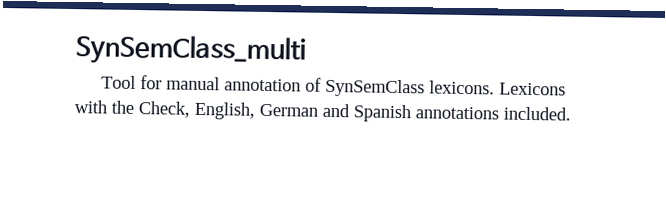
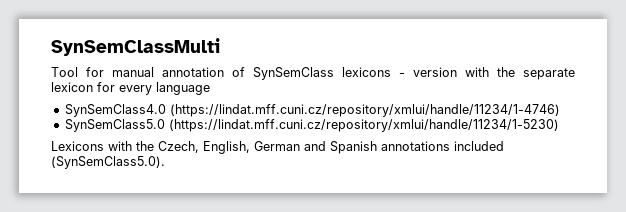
[75,34,306,67] SynSemClass_multi -> [51,38,220,56] SynSemClassMulti
[428,80,495,95] lexicons. -> [342,67,575,80] [51,82,210,95] [64,104,560,117] [64,119,559,132] lexicons - version with the separate lexicon for every language // SynSemClass4.0 (https://lindat.mff.cuni.cz/repository/xmlui/handle/11234/1-4746) // SynSemClass5.0 (https://lindat.mff.cuni.cz/repository/xmlui/handle/11234/1-5230) //
[138,101,190,118] Check, -> [158,141,199,153] Czech,
[503,106,571,121] included. -> [454,141,504,151] [51,156,165,169] included (SynSemClass5.0).

